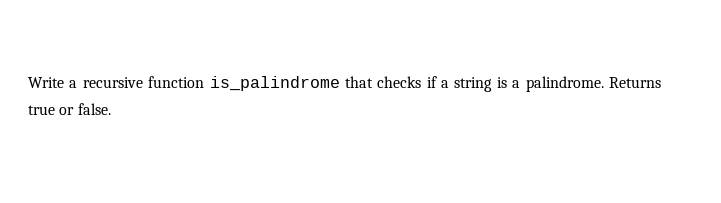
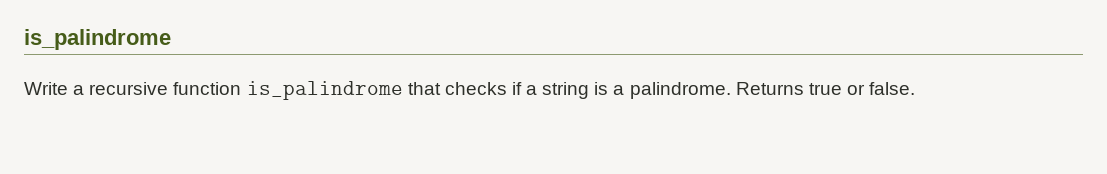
(28, 82) none -> [24,29,171,50] is_palindrome //

